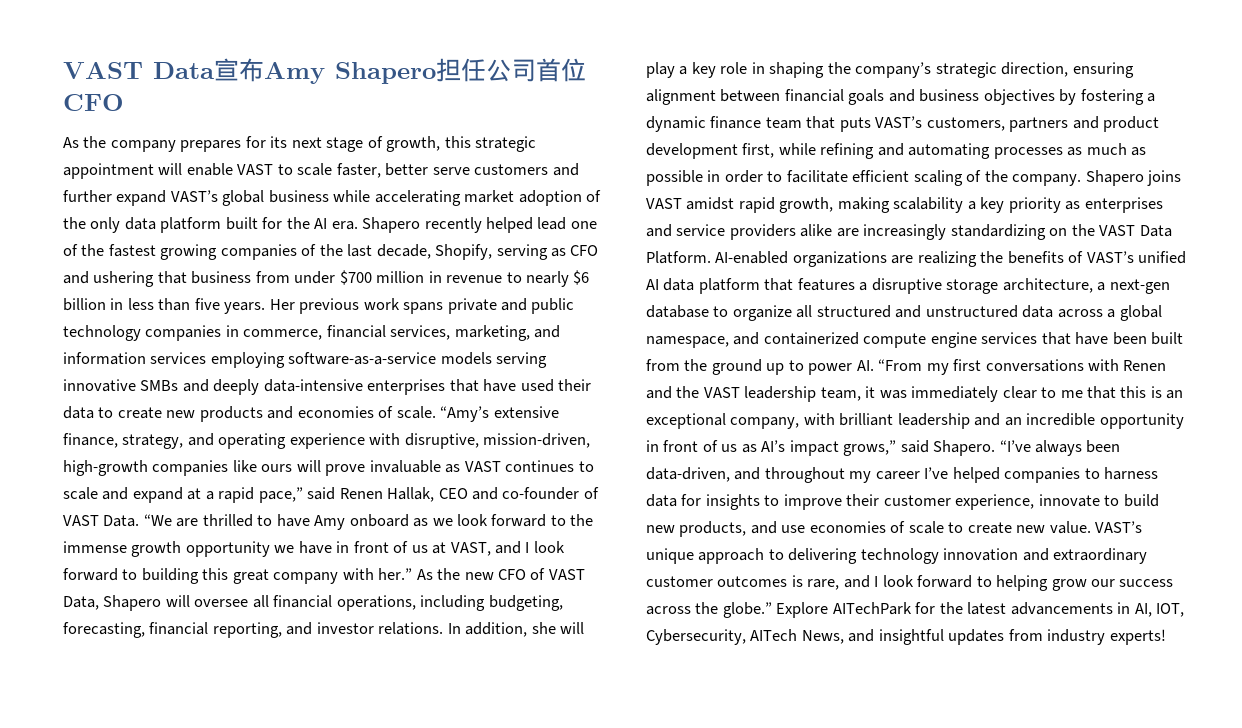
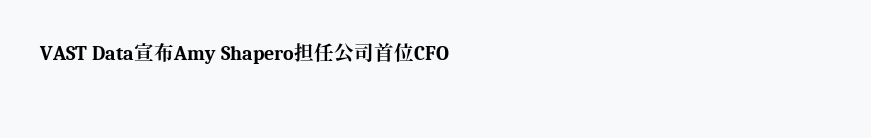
[63,136,537,152] [63,163,579,179] [63,190,602,206] [63,217,597,233] [63,244,599,260] [63,270,590,287] [63,298,575,314] [63,325,561,341] [63,352,548,368] [63,379,592,395] [63,406,559,422] [63,433,591,449] [63,460,594,476] [63,487,599,503] [63,514,594,530] [63,541,565,557] [63,568,585,584] [63,595,563,611] [63,622,585,638] [646,62,1134,78] [646,89,1156,105] [646,116,1160,132] [646,143,1147,159] [646,170,1182,186] [646,197,1163,213] [646,224,1172,240] [646,251,1187,267] [646,278,1170,294] [646,305,1162,321] [646,332,1184,348] [646,359,1167,375] [646,386,1184,402] [646,413,1184,429] [646,440,1121,456] [646,467,1159,483] [646,494,1159,510] [646,521,1143,537] [646,548,1148,564] [646,575,1174,591] [646,602,1185,618] [646,629,1166,645] // As the company prepares for its next stage of growth, this strategic appointment will enable VAST to scale faster, better serve customers and further expand VAST’s global business while accelerating market adoption of the only data platform built for the AI era. Shapero recently helped lead one of the fastest growing companies of the last decade, Shopify, serving as CFO and ushering that business from under $700 million in revenue to nearly $6 billion in less than five years. Her previous work spans private and public technology companies in commerce, financial services, marketing, and information services employing software-as-a-service models serving innovative SMBs and deeply data-intensive enterprises that have used their data to create new products and economies of scale. “Amy’s extensive finance, strategy, and operating experience with disruptive, mission-driven, high-growth companies like ours will prove invaluable as VAST continues to scale and expand at a rapid pace,” said Renen Hallak, CEO and co-founder of VAST Data. “We are thrilled to have Amy onboard as we look forward to the immense growth opportunity we have in front of us at VAST, and I look forward to building this great company with her.” As the new CFO of VAST Data, Shapero will oversee all financial operations, including budgeting, forecasting, financial reporting, and investor relations. In addition, she will play a key role in shaping the company’s strategic direction, ensuring alignment between financial goals and business objectives by fostering a dynamic finance team that puts VAST’s customers, partners and product development first, while refining and automating processes as much as possible in order to facilitate efficient scaling of the company. Shapero joins VAST amidst rapid growth, making scalability a key priority as enterprises and service providers alike are increasingly standardizing on the VAST Data Platform. AI-enabled organizations are realizing the benefits of VAST’s unified AI data platform that features a disruptive storage architecture, a next-gen database to organize all structured and unstructured data across a global namespace, and containerized compute engine services that have been built from the ground up to power AI. “From my first conversations with Renen and the VAST leadership team, it was immediately clear to me that this is an exceptional company, with brilliant leadership and an incredible opportunity in front of us as AI’s impact grows,” said Shapero. “I’ve always been data-driven, and throughout my career I’ve helped companies to harness data for insights to improve their customer experience, innovate to build new products, and use economies of scale to create new value. VAST’s unique approach to delivering technology innovation and extraordinary customer outcomes is rare, and I look forward to helping grow our success across the globe.” Explore AITechPark for the latest advancements in AI, IOT, Cybersecurity, AITech News, and insightful updates from industry experts! -> (449, 53) none

